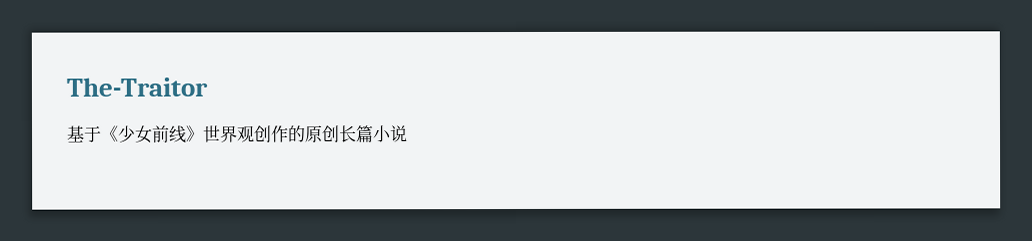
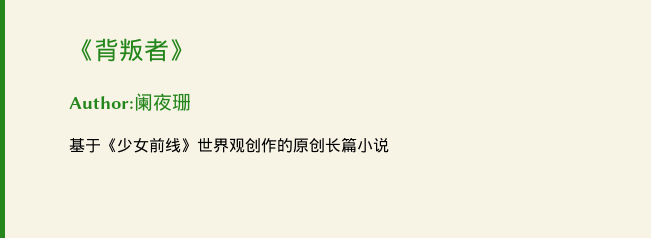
[66,77,208,97] The-Traitor -> [69,38,194,62] [69,93,191,111] 《背叛者》 // Author:阑夜珊

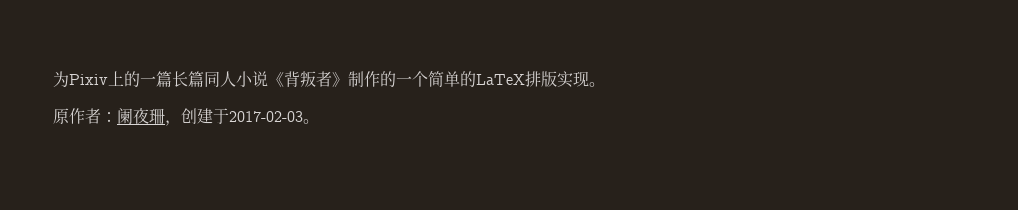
[69,38,194,62] [69,93,191,111] [69,137,389,153] 《背叛者》 // Author:阑夜珊 // 基于《少女前线》世界观创作的原创长篇小说 -> [53,71,605,88] [53,108,319,126] 为Pixiv上的一篇长篇同人小说《背叛者》制作的一个简单的LaTeX排版实现。 // 原作者：阑夜珊，创建于2017-02-03。

